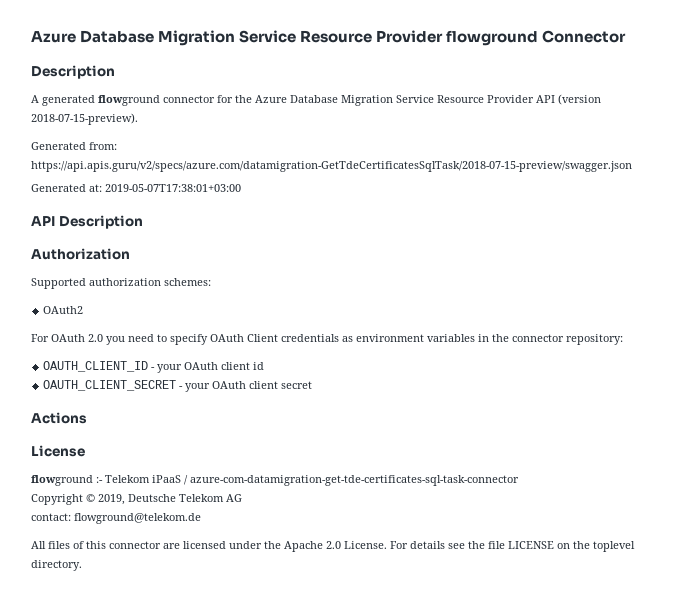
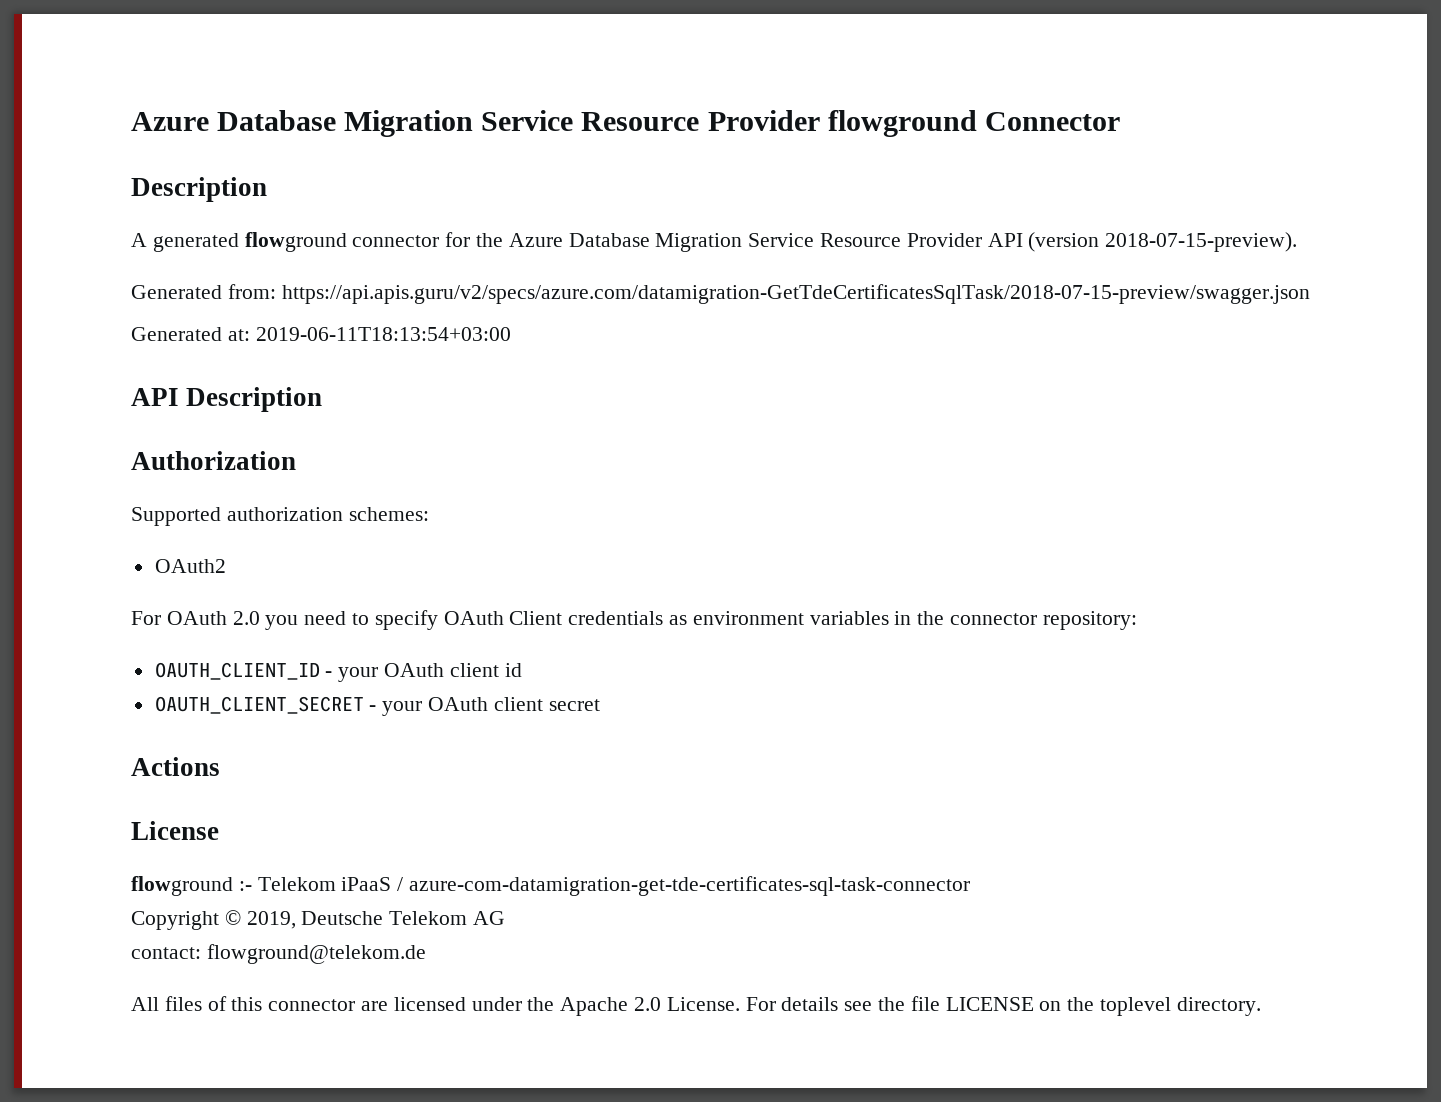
[105,184,241,192] 2019-05-07T17:38:01+03:00 -> [255,327,511,341] 2019-06-11T18:13:54+03:00

